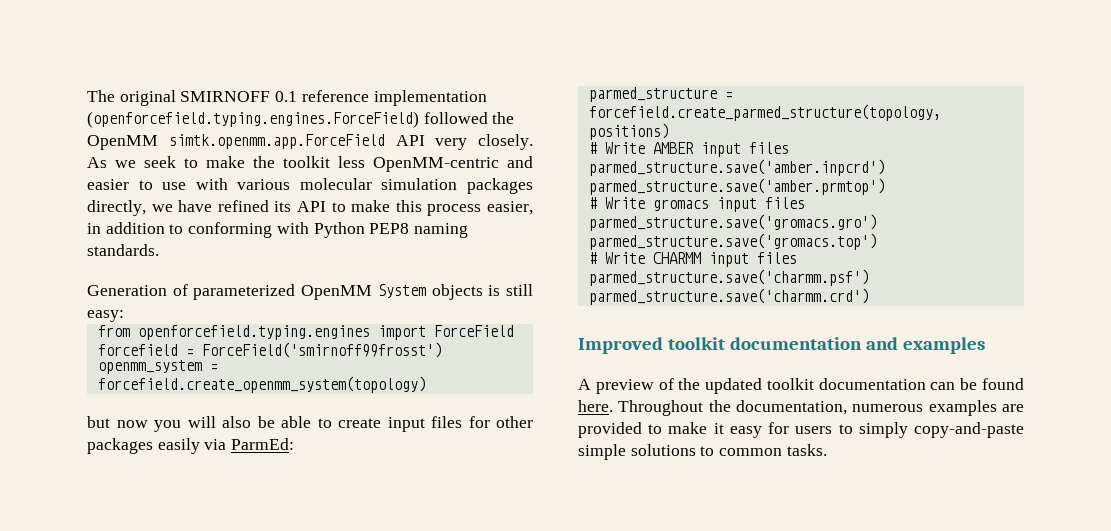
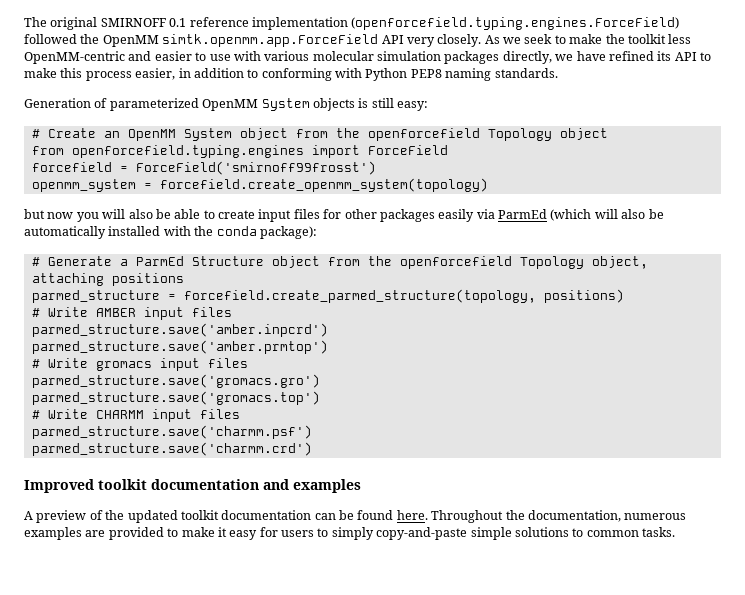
(124, 316) none -> [31,128,608,141] // # Create an OpenMM System object from the openforcefield Topology object
[231,438,295,450] ParmEd: -> [498,209,664,221] [24,226,317,239] [31,256,648,269] [31,273,184,286] ParmEd (which will also be automatically installed with the conda package): // # Generate a ParmEd Structure object from the openforcefield Topology object, attaching positions

